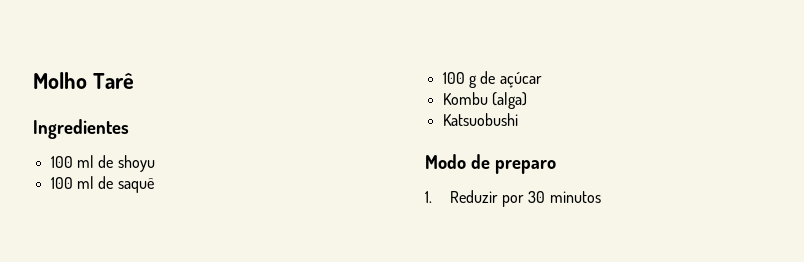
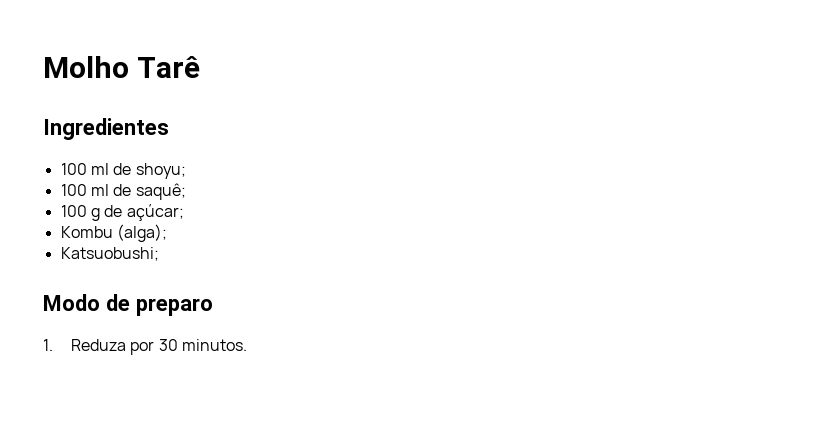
[117,155,155,172] [50,176,154,193] shoyu // 100 ml de saquê -> [135,163,186,179] [60,183,186,200] shoyu; // 100 ml de saquê;
[499,72,542,88] açúcar -> [126,204,184,221] açúcar;
[491,92,527,109] [442,113,518,126] (alga) // Katsuobushi -> [116,224,167,242] [60,247,159,261] (alga); // Katsuobushi;
[449,190,498,203] Reduzir -> [70,339,126,351] Reduza
[549,191,601,203] minutos -> [181,339,247,351] minutos.

